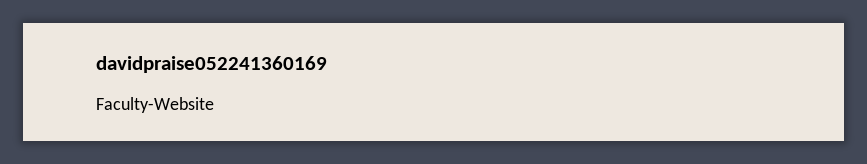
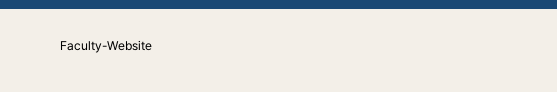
[96,56,327,73] davidpraise052241360169 // -> (60, 46) none

